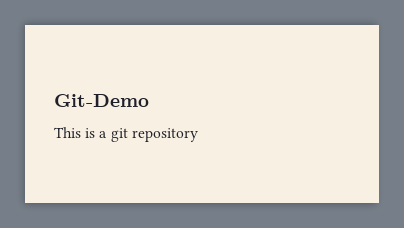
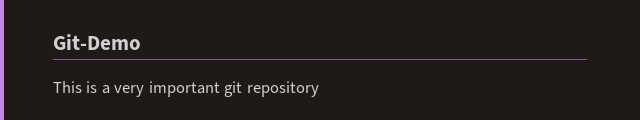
(108, 134) none -> [114,81,220,97] very important

